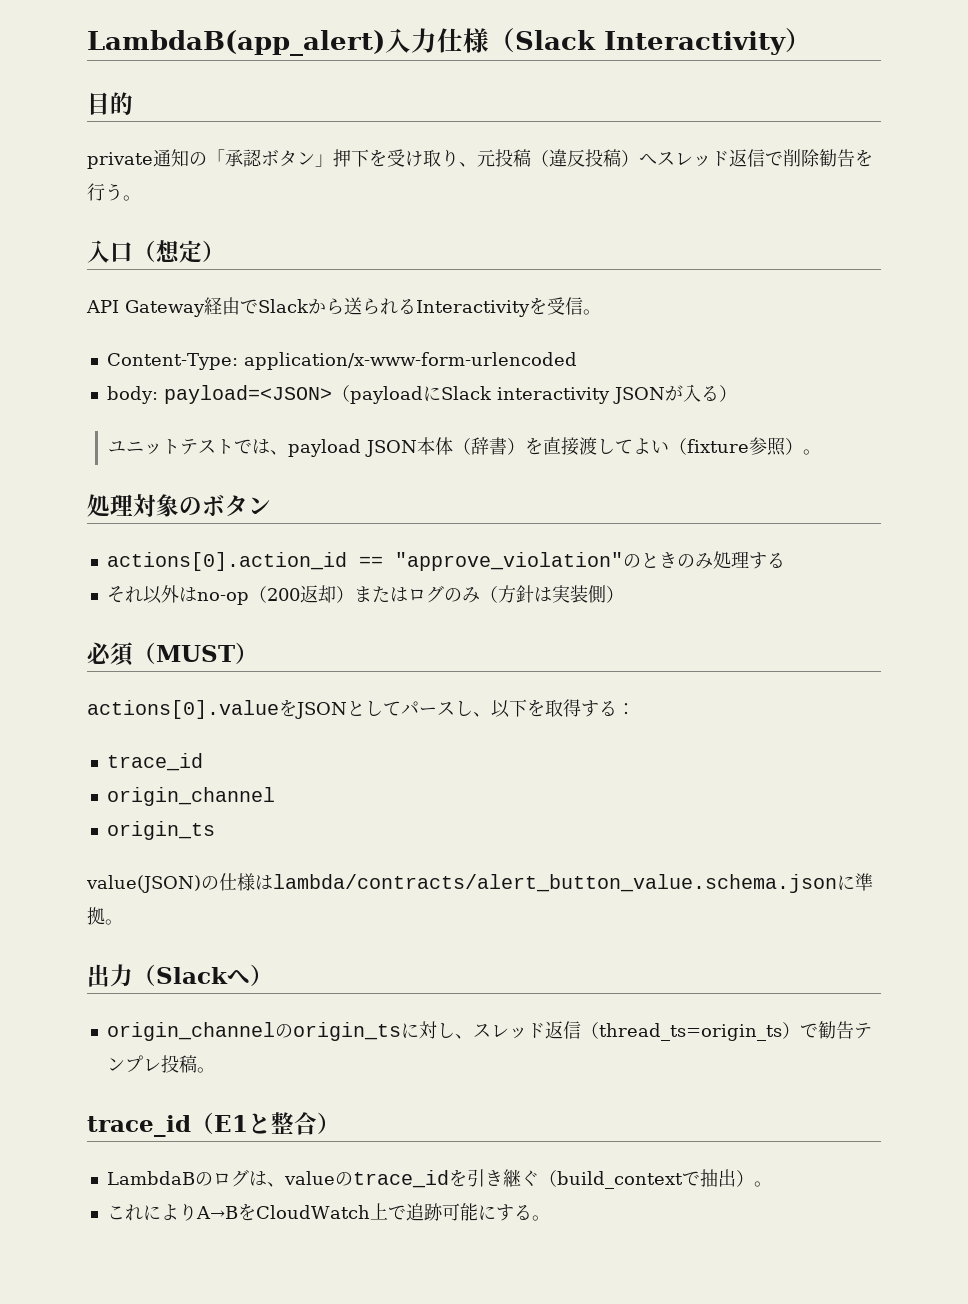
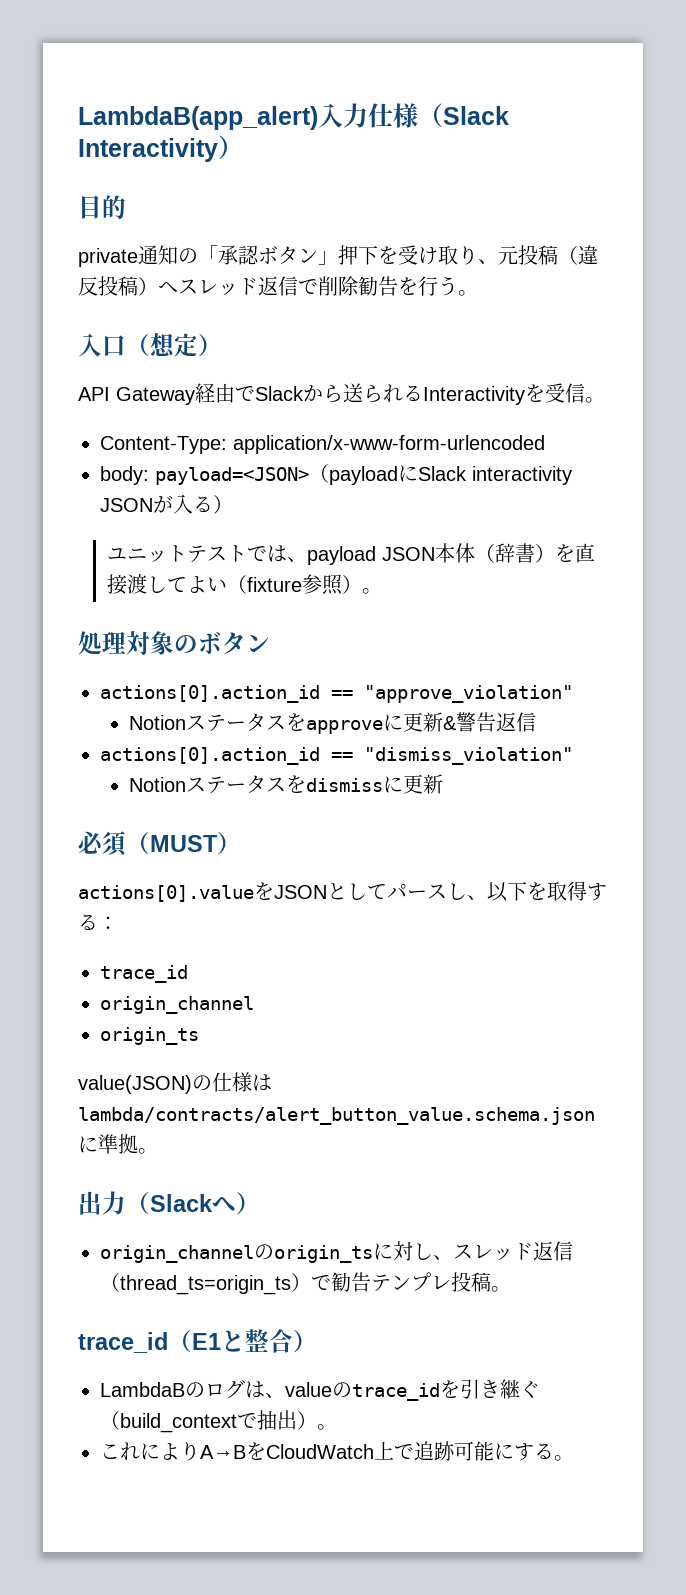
[622,551,785,569] [106,585,624,605] のときのみ処理する // それ以外はno-op（200返却）またはログのみ（方針は実装側） -> [129,712,537,734] [100,747,573,765] [129,774,444,794] // Notionステータスをapproveに更新&警告返信 // actions[0].action_id == "dismiss_violation" // Notionステータスをdismissに更新

